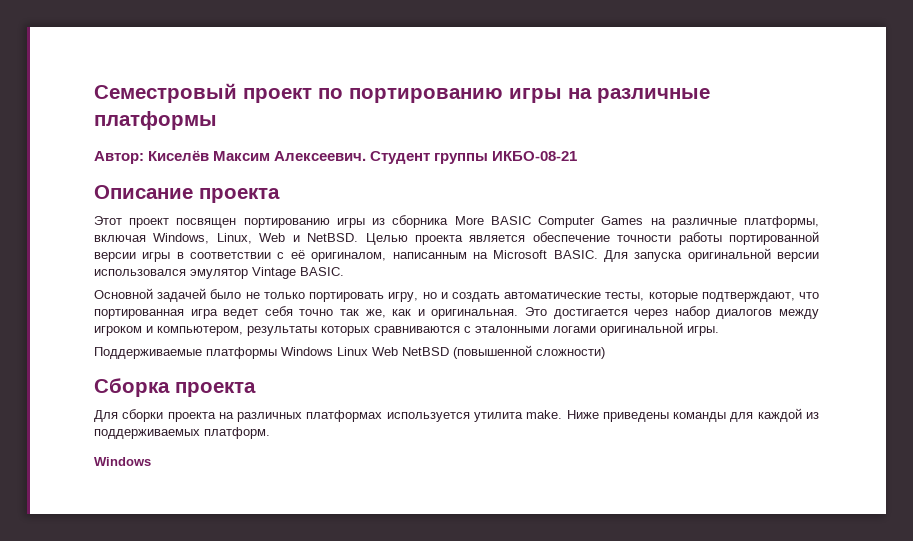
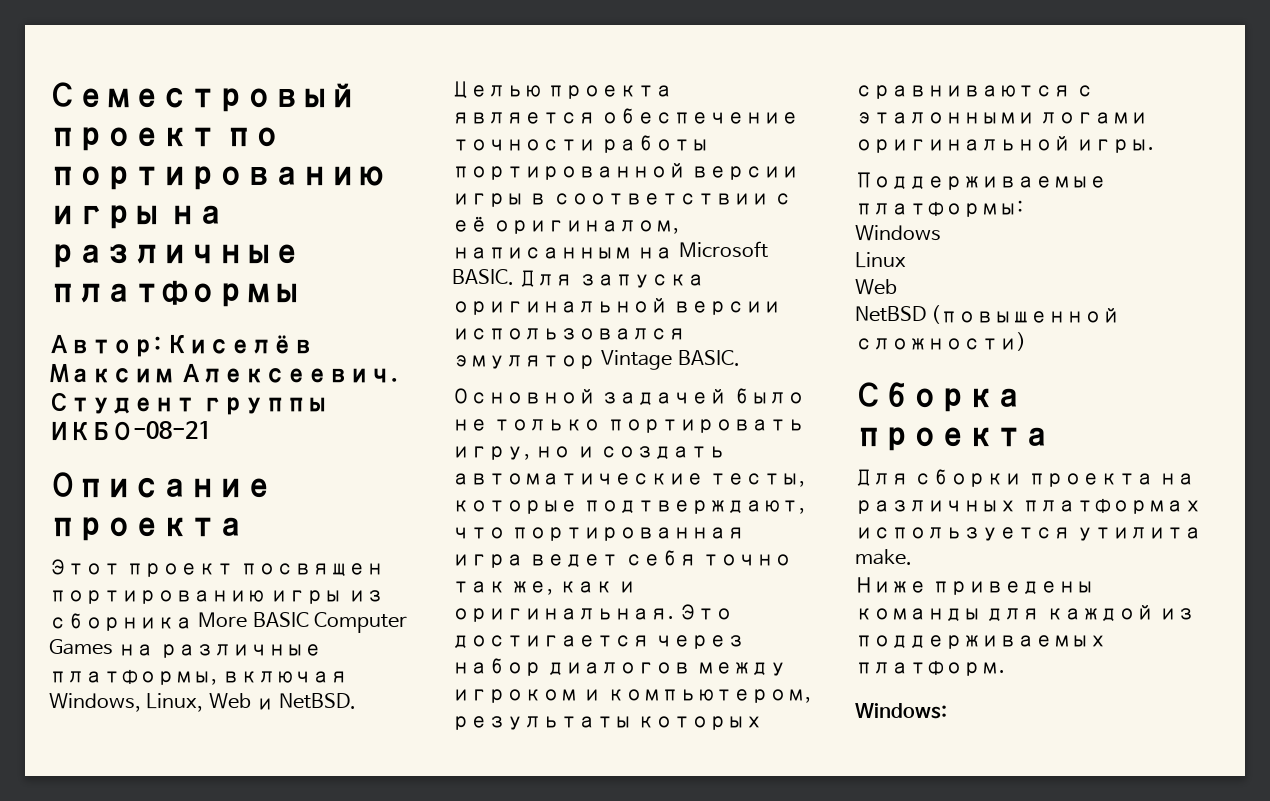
[206,347,333,359] платформы Windows -> [855,200,1023,217] [855,225,941,241] платформы: // Windows //
[372,347,398,356] Web -> [855,279,897,295] // Web //
(563, 414) none -> (912, 557) //
[94,457,151,466] Windows -> [855,703,947,719] Windows:

